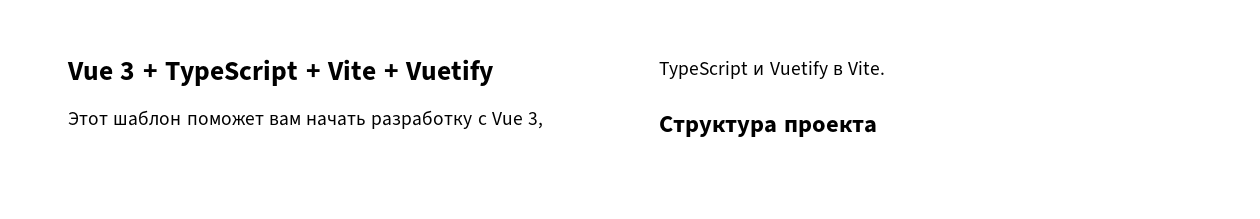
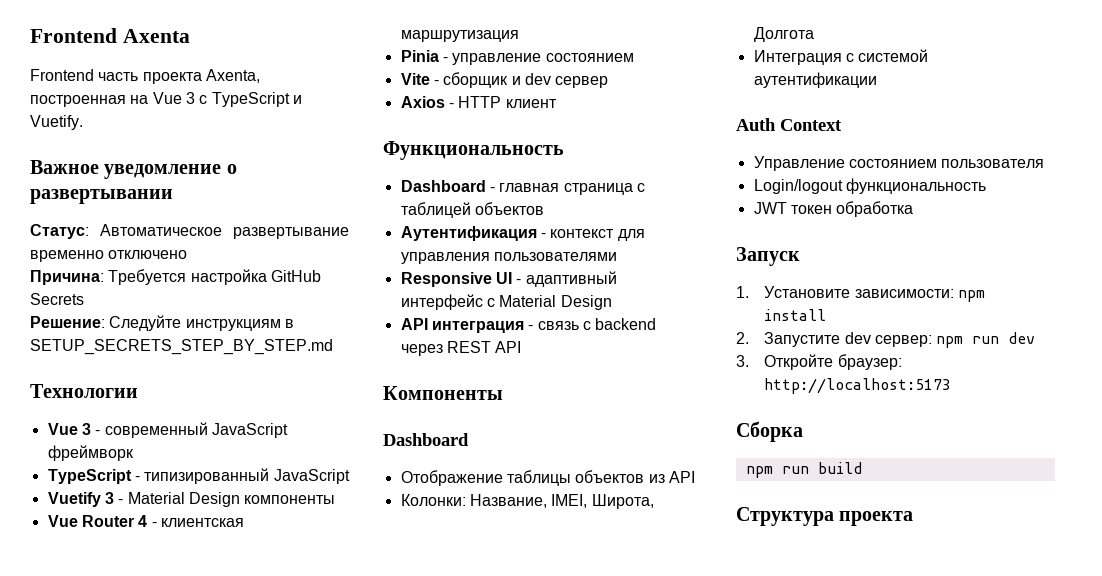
[67,59,493,86] [68,110,544,129] [659,60,886,79] Vue 3 + TypeScript + Vite + Vuetify // Этот шаблон поможет вам начать разработку с Vue 3, TypeScript и Vuetify в Vite. -> [30,28,190,43] [30,69,260,84] [30,92,302,107] [30,115,83,130] [30,160,237,179] [30,189,173,204] [30,224,349,239] [30,250,188,262] [30,269,321,285] [30,293,84,305] [30,315,294,331] [30,339,333,355] [30,384,138,398] [47,422,288,438] [47,445,134,461] [47,468,350,484] [47,492,336,507] [47,515,244,527] [400,30,519,42] [400,50,634,65] [400,72,609,88] [400,96,557,108] [383,141,564,160] [400,180,645,195] [400,202,544,218] [400,226,645,241] [400,252,617,264] [400,271,617,287] [400,294,612,310] [400,318,657,333] [400,341,522,356] [383,386,503,400] [383,433,469,446] [400,470,695,486] [400,494,654,509] [753,27,814,42] [753,49,929,65] [753,72,877,88] [736,118,842,131] [753,156,1045,171] [753,178,986,194] [753,201,914,217] [736,247,800,266] [736,286,985,302] [764,309,827,321] [736,332,1036,348] [736,354,902,370] [764,378,952,394] [736,421,803,442] [745,462,862,478] Frontend Axenta // Frontend часть проекта Axenta, построенная на Vue 3 с TypeScript и Vuetify. // Важное уведомление о развертывании // Статус: Автоматическое развертывание временно отключено // Причина: Требуется настройка GitHub Secrets // Решение: Следуйте инструкциям в SETUP_SECRETS_STEP_BY_STEP.md // Технологии // Vue 3 - современный JavaScript фреймворк // TypeScript - типизированный JavaScript // Vuetify 3 - Material Design компоненты // Vue Router 4 - клиентская маршрутизация // Pinia - управление состоянием // Vite - сборщик и dev сервер // Axios - HTTP клиент // Функциональность // Dashboard - главная страница с таблицей объектов // Аутентификация - контекст для управления пользователями // Responsive UI - адаптивный интерфейс с Material Design // API интеграция - связь с backend через REST API // Компоненты // Dashboard // Отображение таблицы объектов из API // Колонки: Название, IMEI, Широта, Долгота // Интеграция с системой аутентификации // Auth Context // Управление состоянием пользователя // Login/logout функциональность // JWT токен обработка // Запуск // 1. Установите зависимости: npm install // 2. Запустите dev сервер: npm run dev // 3. Откройте браузер: http://localhost:5173 // Сборка // npm run build

